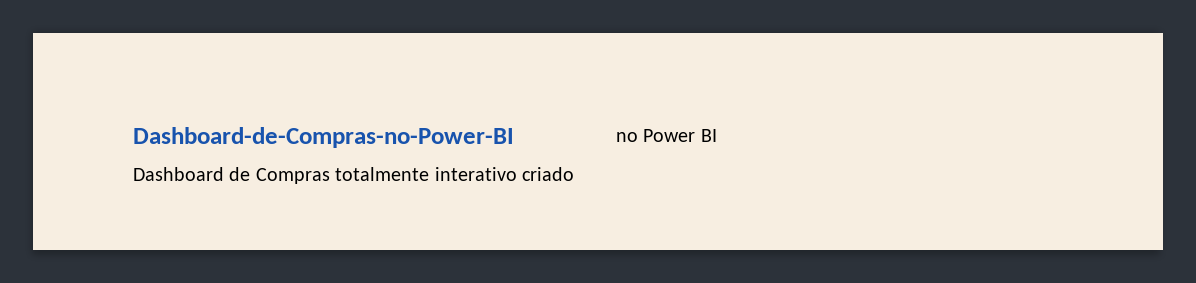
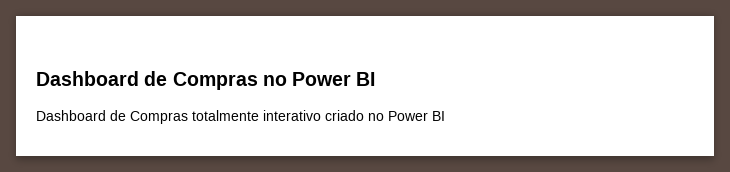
[133,127,514,148] Dashboard-de-Compras-no-Power-BI -> [36,71,376,90] Dashboard de Compras no Power BI

